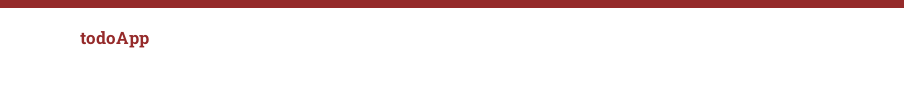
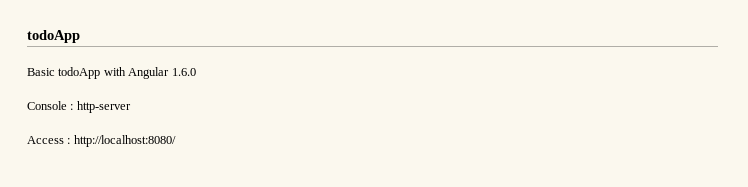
[80,31,149,48] todoApp -> [27,30,80,43] [27,67,196,79] [27,101,131,113] [27,135,176,147] todoApp // Basic todoApp with Angular 1.6.0 // Console : http-server // Access : http://localhost:8080/

